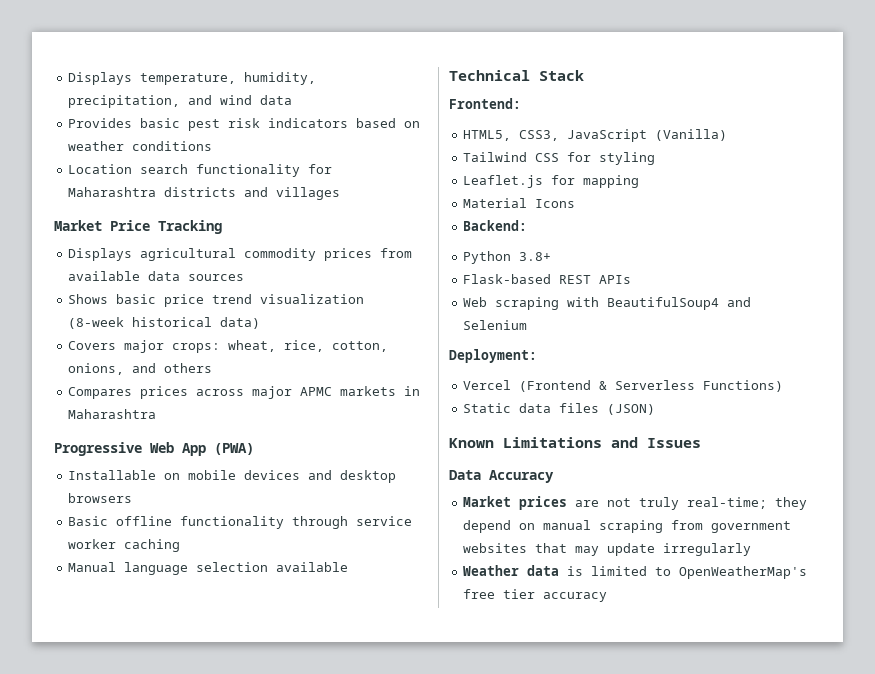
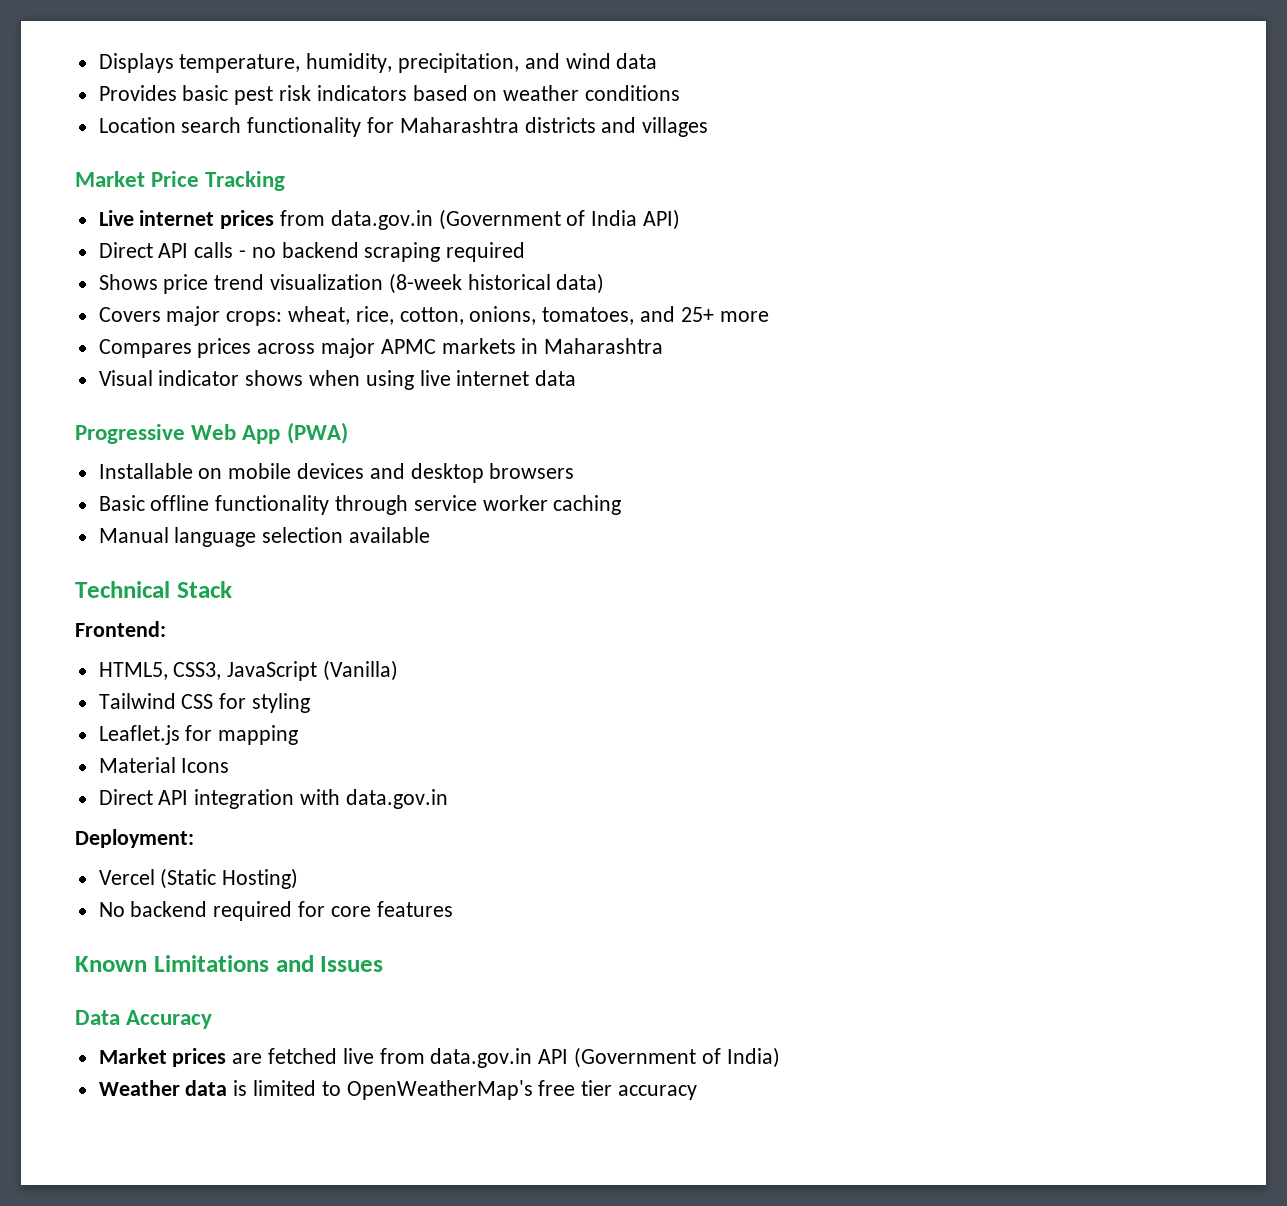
[68,248,413,261] [68,271,245,281] Displays agricultural commodity prices from available data sources -> [98,209,681,230] [98,242,526,262] Live internet prices from data.gov.in (Government of India API) // Direct API calls - no backend scraping required
[116,294,157,304] basic -> (158, 282) none
[132,363,213,373] and others -> [542,306,769,325] tomatoes, and 25+ more
(157, 414) none -> [98,370,577,390] // Visual indicator shows when using live internet data
[463,220,528,231] [463,251,552,264] [463,274,632,284] [463,297,752,310] [463,320,528,330] [449,349,537,363] [463,380,784,392] [463,403,656,415] Backend: // Python 3.8+ // Flask-based REST APIs // Web scraping with BeautifulSoup4 and Selenium // Deployment: // Vercel (Frontend & Serverless Functions) // Static data files (JSON) -> [98,789,448,809] [75,829,194,848] [98,868,299,889] [98,901,453,921] Direct API integration with data.gov.in // Deployment: // Vercel (Static Hosting) // No backend required for core features
[607,497,808,510] [463,520,792,533] [463,543,752,556] not truly real-time; they depend on manual scraping from government websites that may update irregularly -> [268,1047,780,1068] fetched live from data.gov.in API (Government of India)

